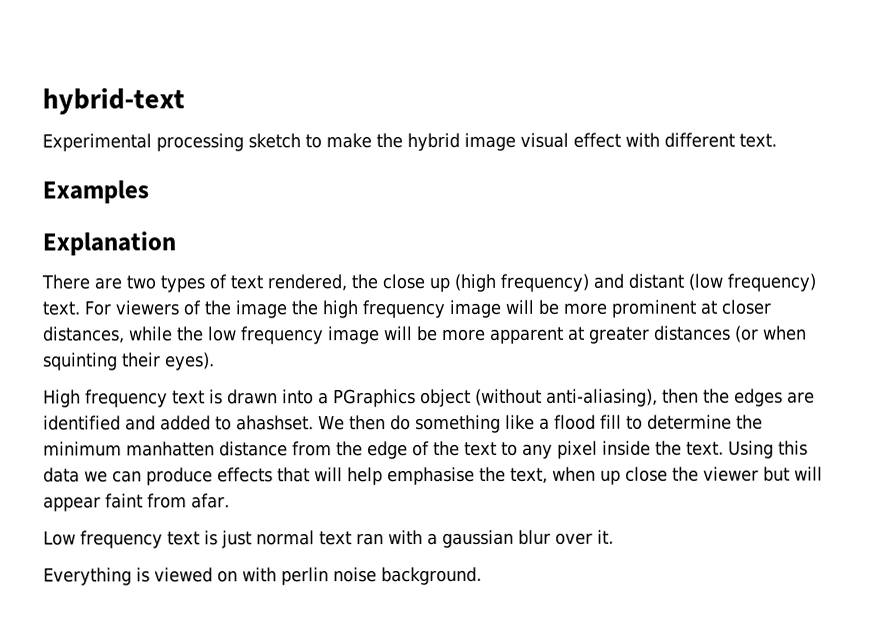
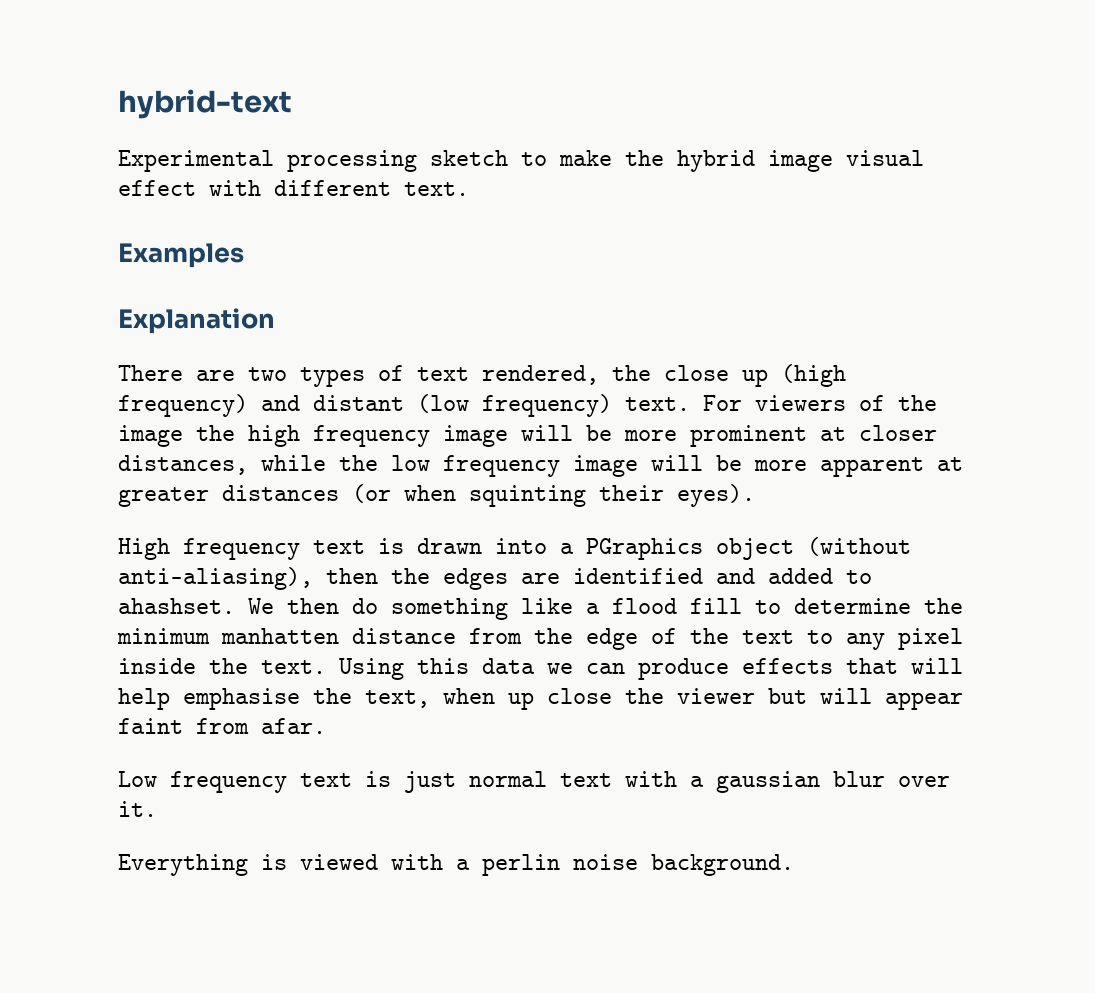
[356,533,384,546] ran -> (612, 780) none
[217,567,277,583] on with -> [391,854,470,870] with a

